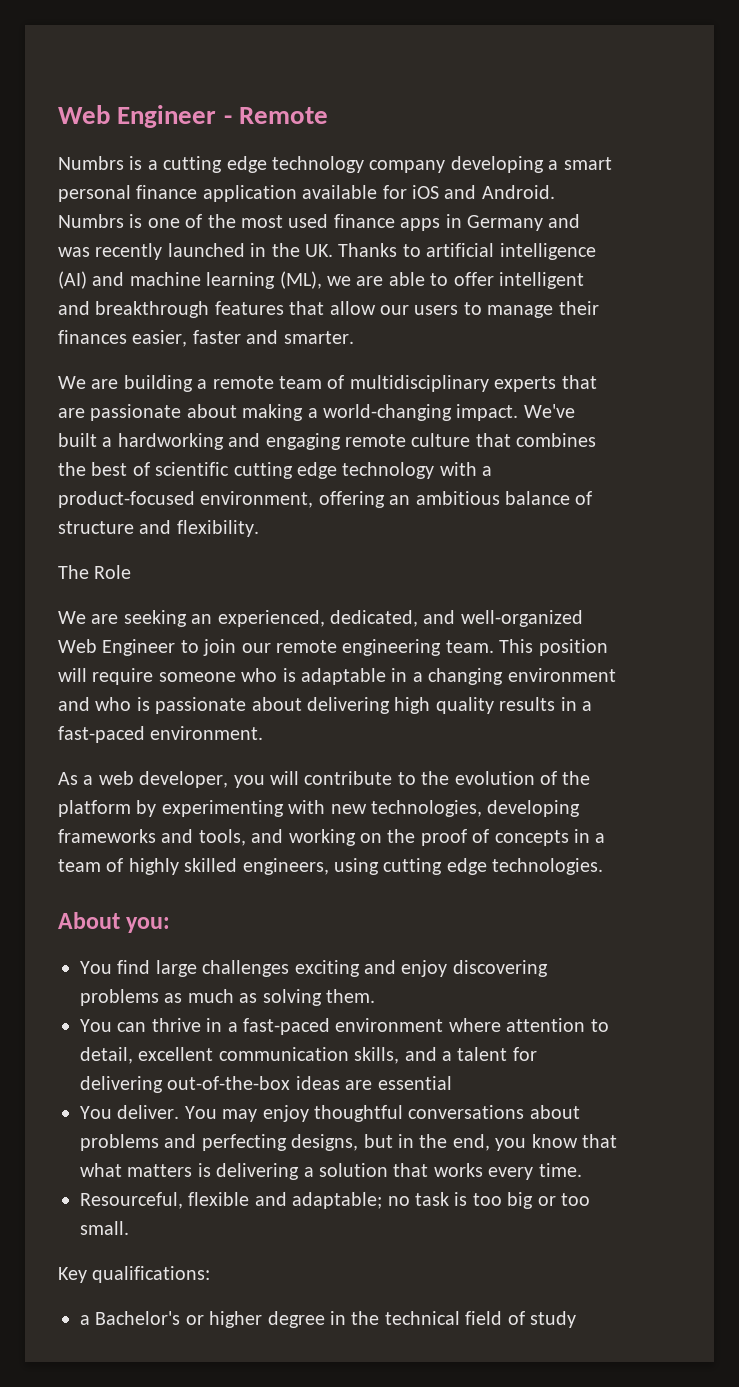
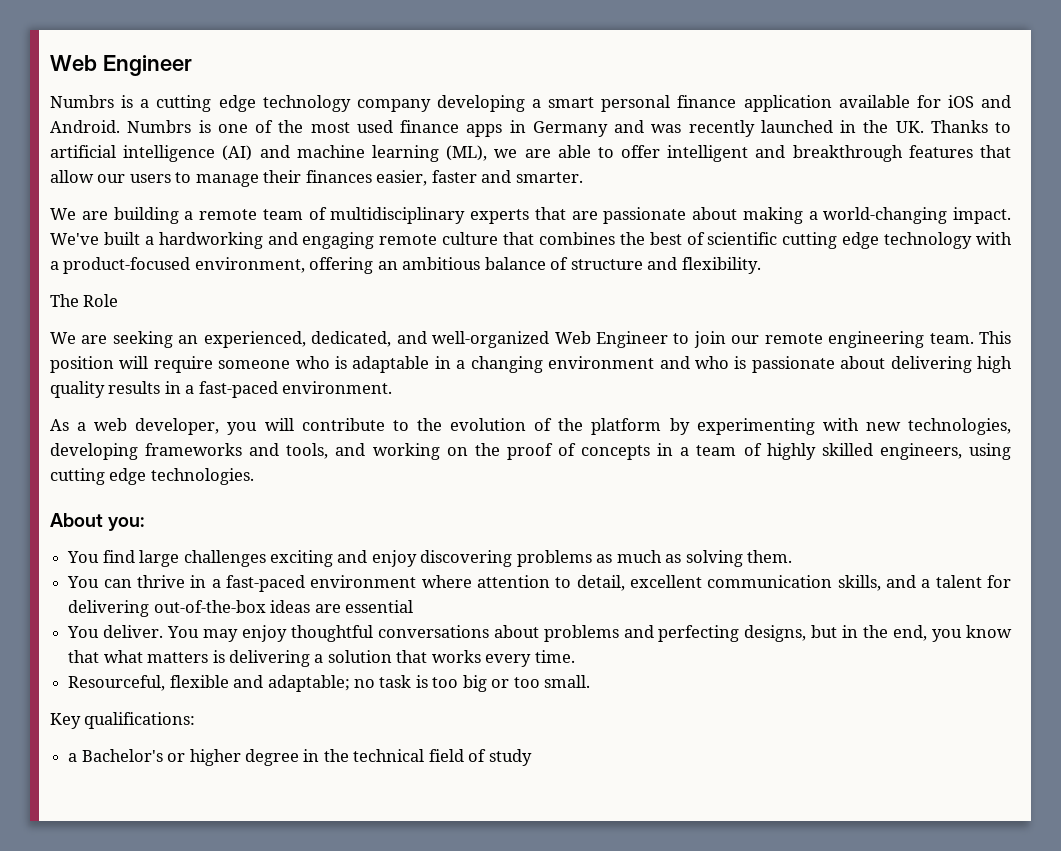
[58,105,328,128] Web Engineer - Remote -> [50,55,192,76] Web Engineer

